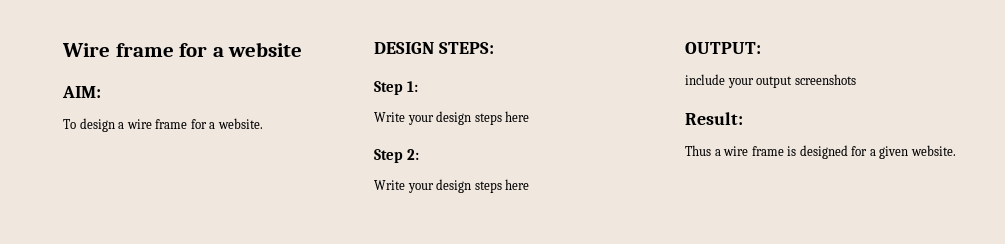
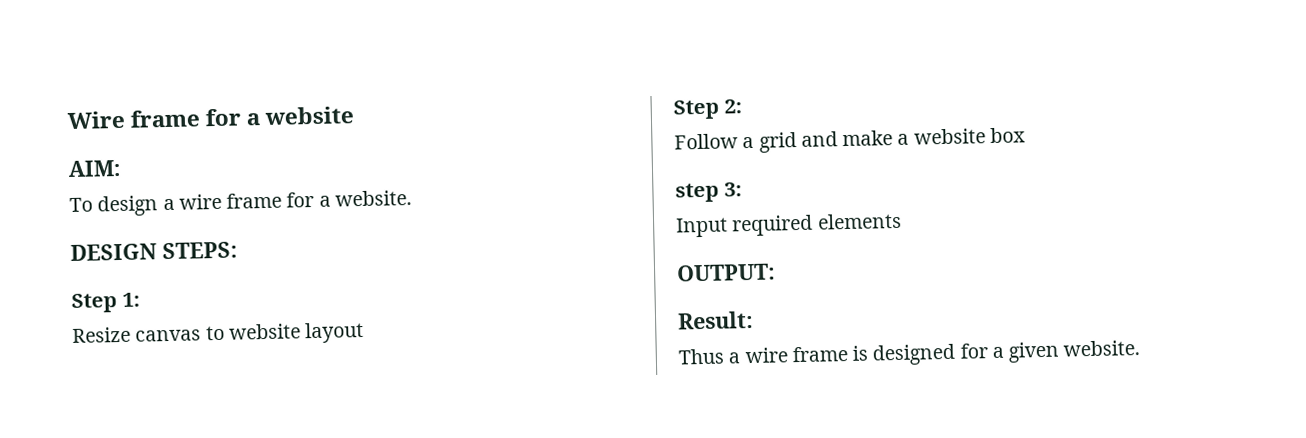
[374,111,530,125] [374,149,420,163] [374,179,530,193] [685,42,761,54] [685,74,856,88] Write your design steps here // Step 2: // Write your design steps here // OUTPUT: // include your output screenshots -> [72,321,365,344] [673,99,742,120] [674,127,1026,153] [675,182,742,203] [675,212,902,238] [676,263,776,282] Resize canvas to website layout // Step 2: // Follow a grid and make a website box // step 3: // Input required elements // OUTPUT:

